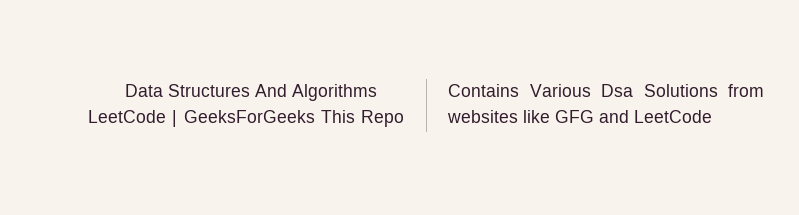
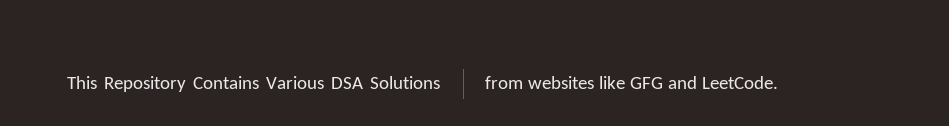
[125,84,378,101] [88,110,404,127] Data Structures And Algorithms LeetCode | GeeksForGeeks This Repo -> [67,76,186,92] This Repository
[601,84,633,97] Dsa -> [331,77,363,89] DSA
[634,110,712,123] LeetCode -> [701,76,778,89] LeetCode.

